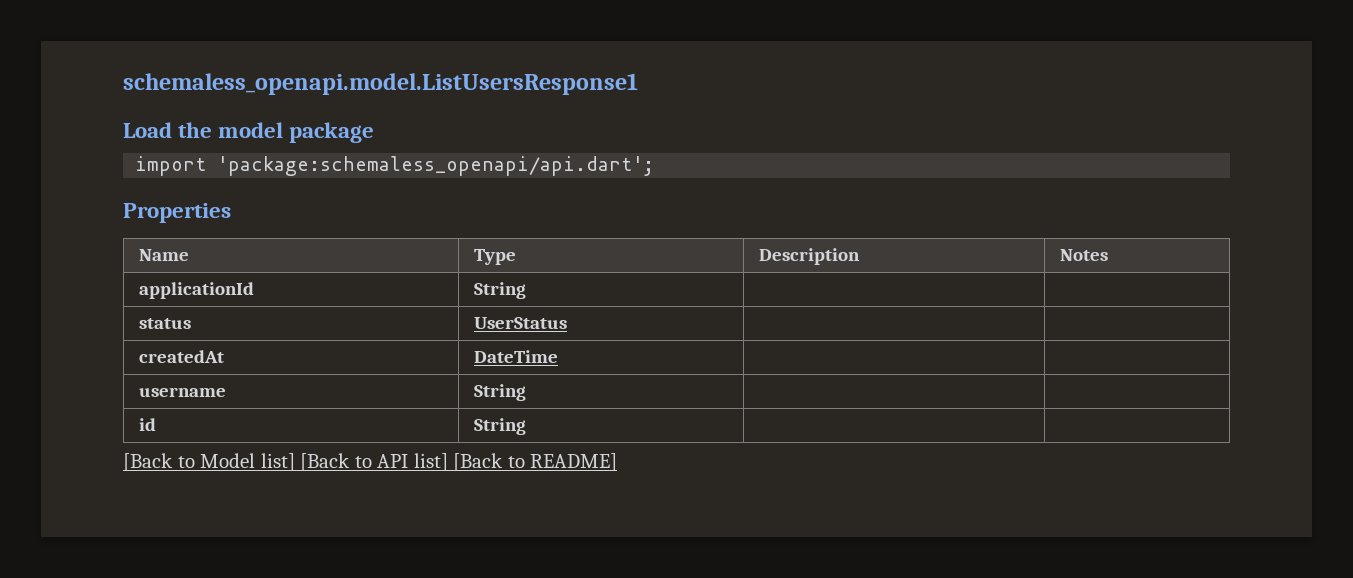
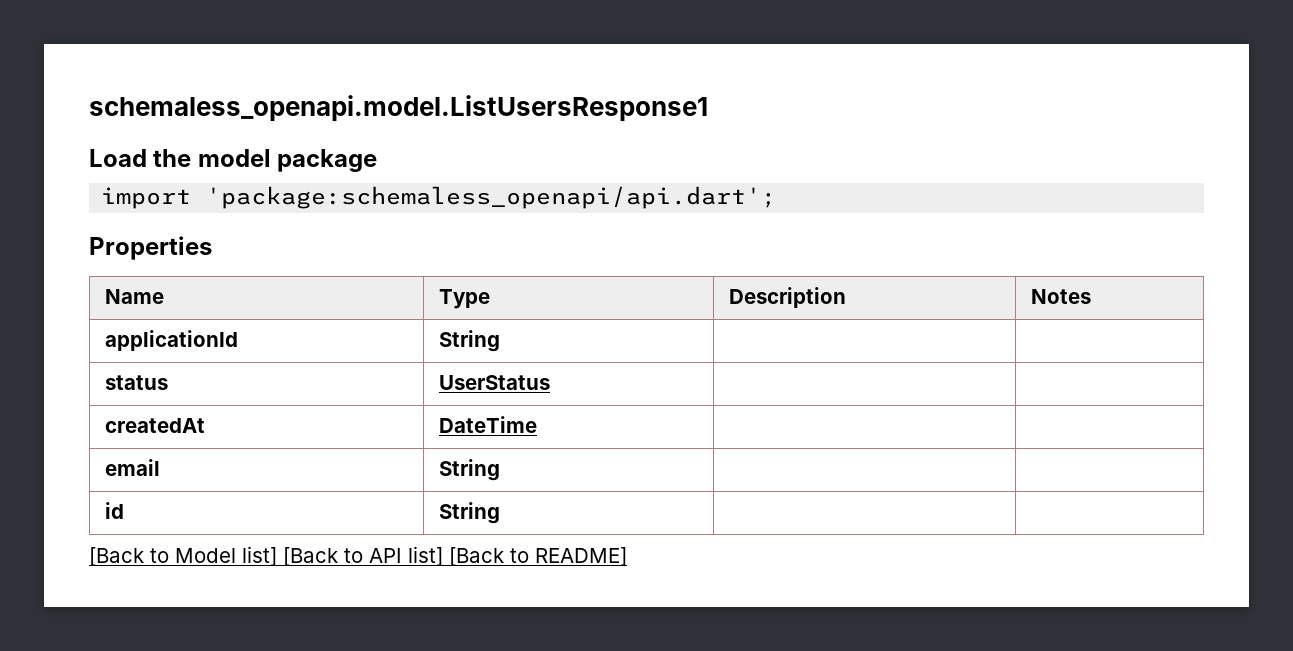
[139,387,227,397] username -> [104,459,160,476] email

